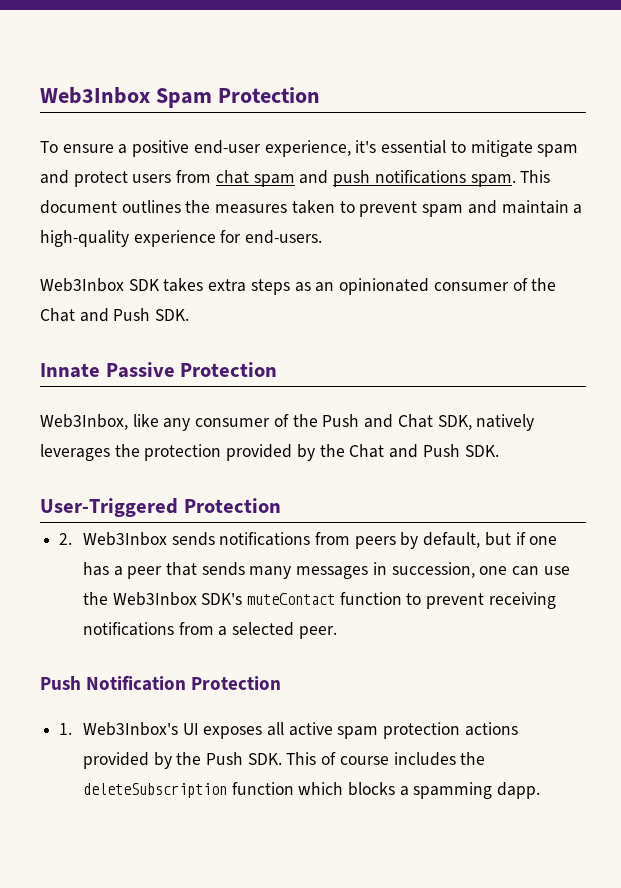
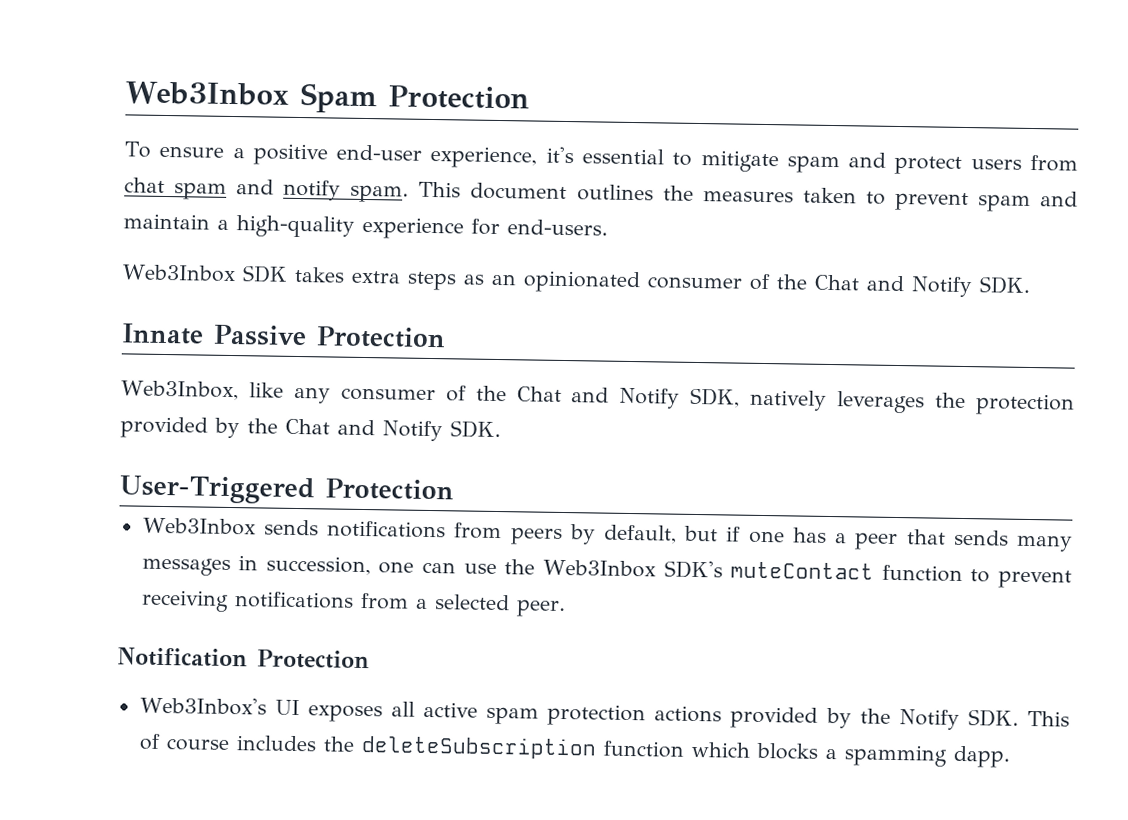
[333,170,466,187] push notifications -> [283,179,342,201] notify
[113,308,151,321] Push -> [910,276,973,298] Notify
[322,414,433,428] Push and Chat -> [516,386,681,409] Chat and Notify
[422,444,460,457] Push -> [382,420,443,442] Notify
[59,533,73,545] 2. -> (454, 489) none
[40,676,81,690] Push -> (566, 608) none
[59,723,73,735] 1. -> (370, 659) none
[205,752,243,765] Push -> [898,709,960,730] Notify

